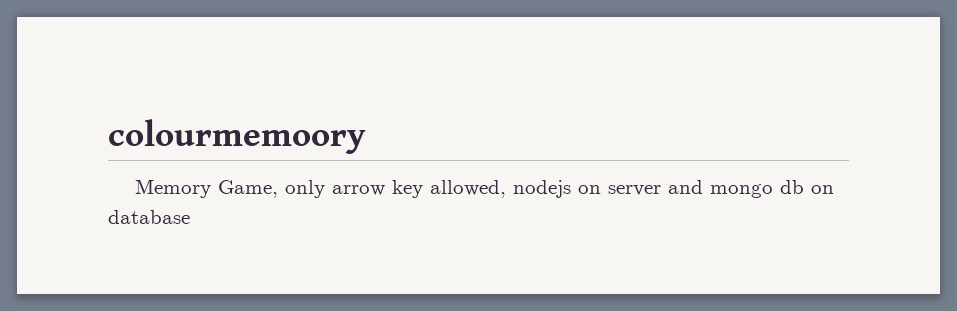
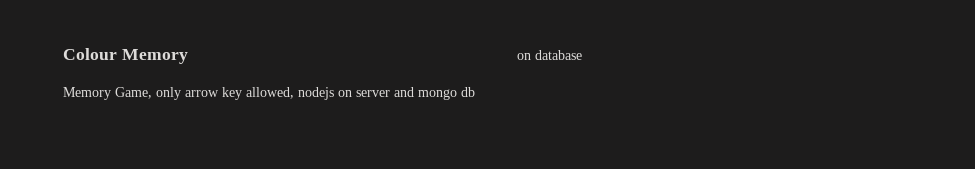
[108,119,366,154] colourmemoory -> [63,48,188,64] Colour Memory

